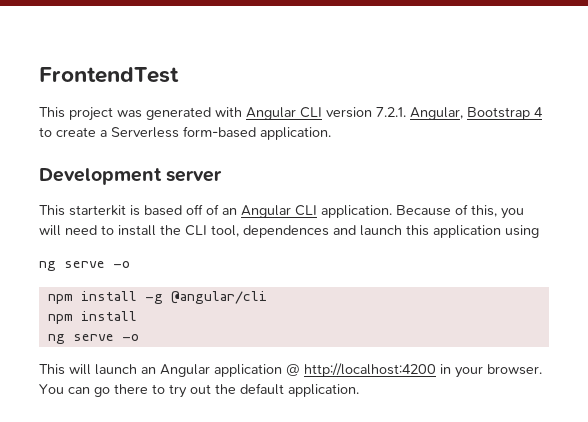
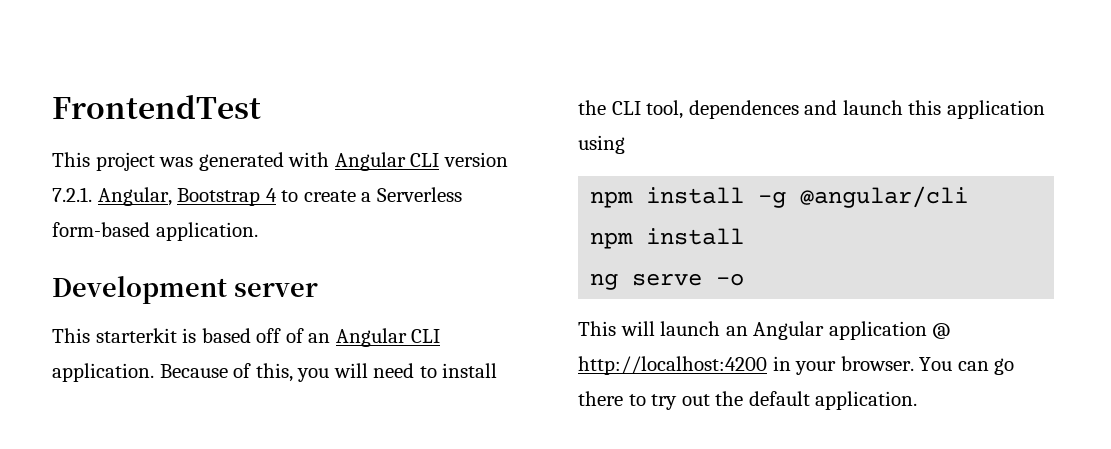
[39,261,130,271] // ng serve -o -> (625, 144) none

